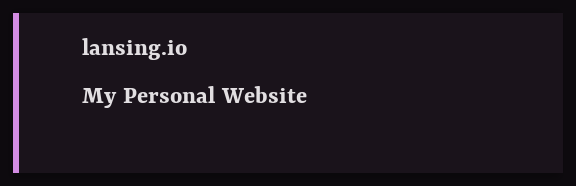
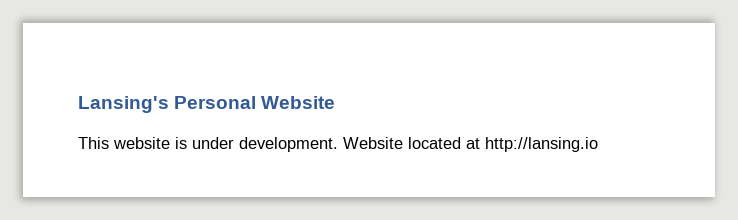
[82,38,187,60] [82,88,117,108] lansing.io // My -> [78,96,169,113] Lansing's
(308, 94) none -> [78,137,598,152] // This website is under development. Website located at http://lansing.io

